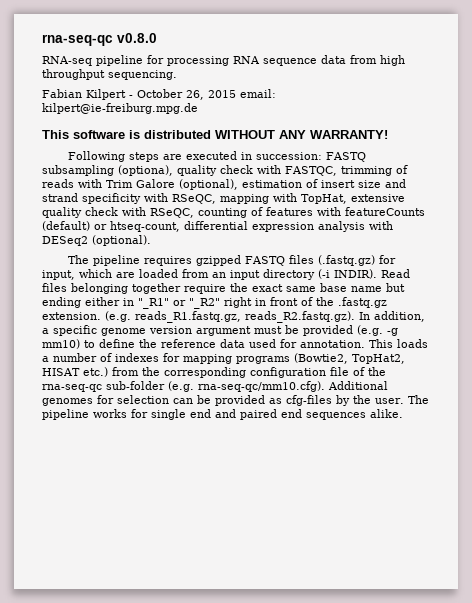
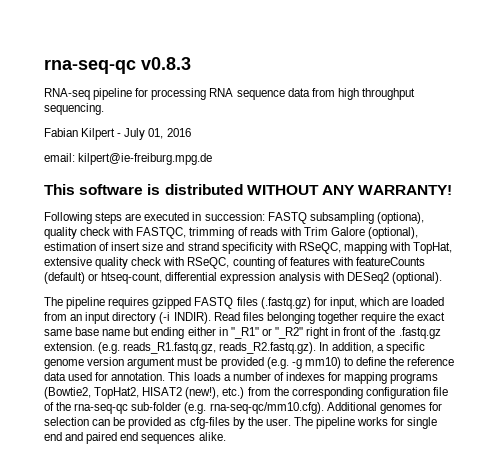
[42,33,157,46] rna-seq-qc v0.8.0 -> [44,57,191,74] rna-seq-qc v0.8.3
[137,89,236,100] October 26, 2015 -> [124,128,191,140] July 01, 2016 //
[42,368,80,376] HISAT -> [142,387,220,399] HISAT2 (new!),

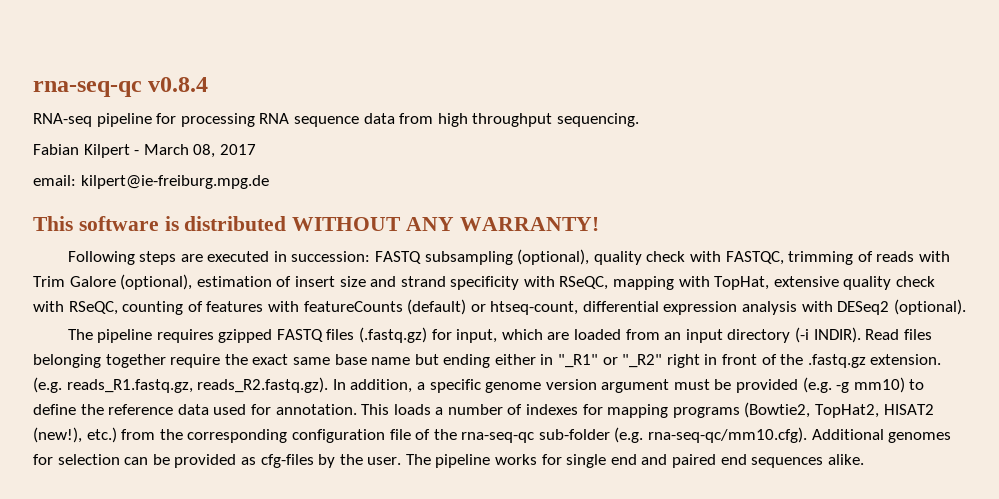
[44,57,191,74] rna-seq-qc v0.8.3 -> [33,77,209,97] rna-seq-qc v0.8.4
[124,128,191,140] July 01, 2016 -> [143,144,256,158] March 08, 2017
[376,212,424,224] (optiona), -> [517,249,590,265] (optional),

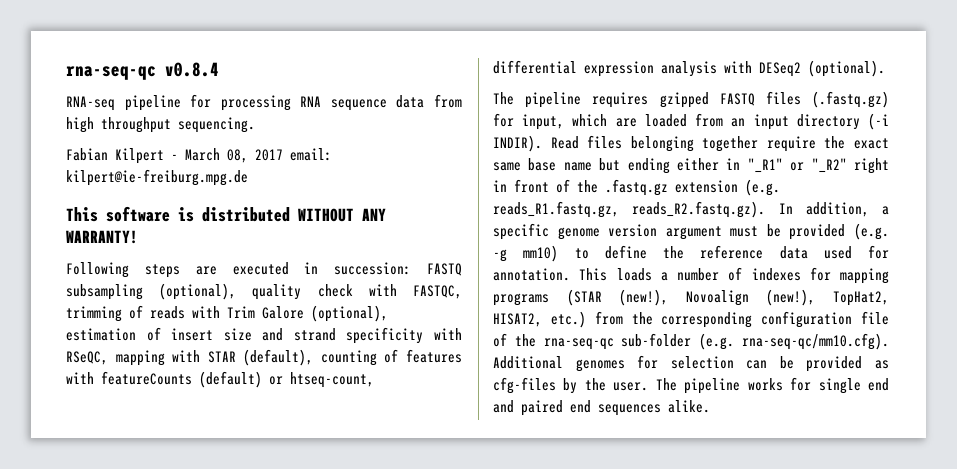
(256, 149) // -> (283, 155) none
[714,276,936,290] [33,301,118,315] TopHat, extensive quality check with RSeQC, -> [207,349,314,366] STAR (default),
[870,354,942,365] extension. -> [675,180,738,193] extension
[744,402,934,418] [33,427,82,443] (Bowtie2, TopHat2, HISAT2 (new!), -> [566,289,889,306] [493,313,542,327] (STAR (new!), Novoalign (new!), TopHat2, HISAT2,

